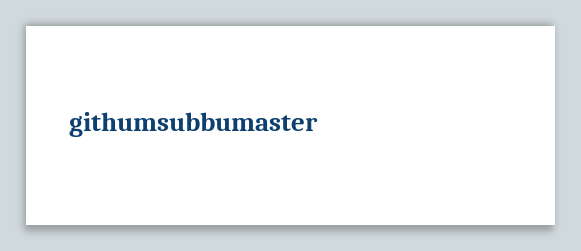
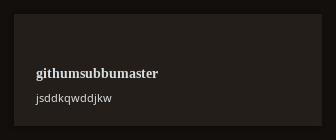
(318, 124) none -> [35,94,112,105] // jsddkqwddjkw

